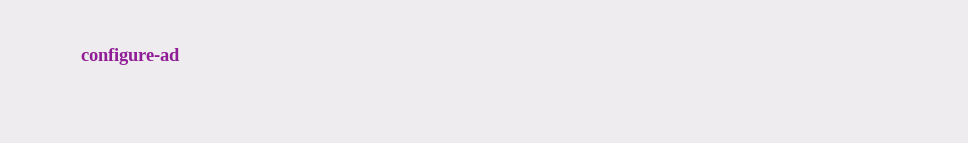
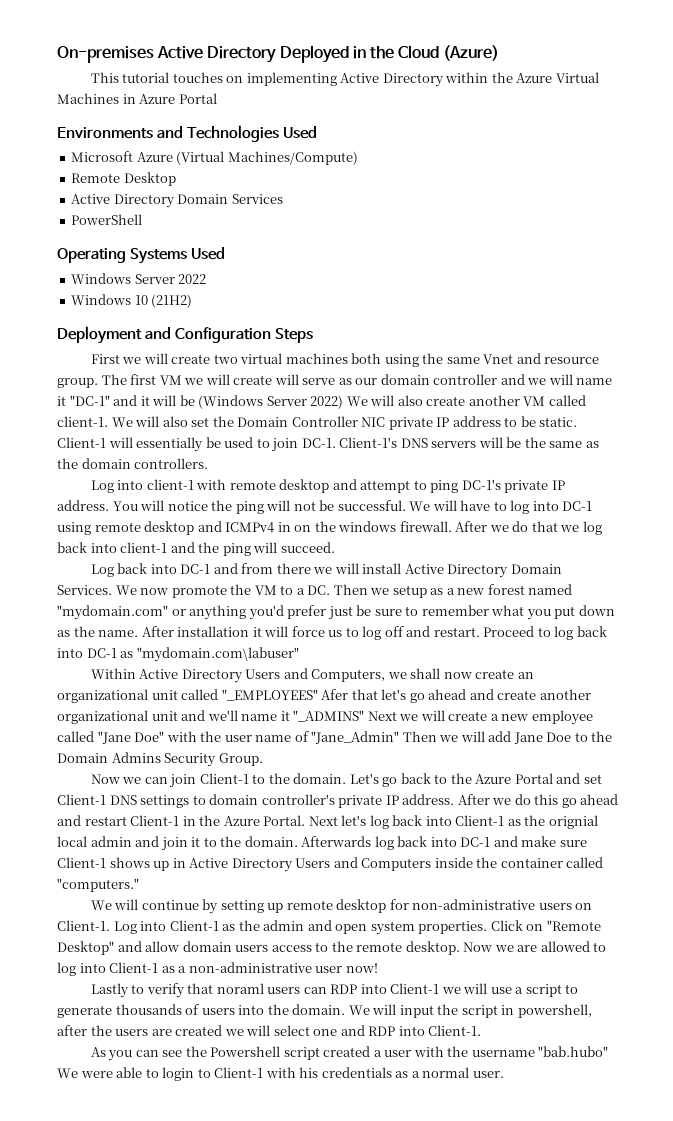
[81,48,180,65] configure-ad -> [57,45,500,63] [90,72,599,87] [57,93,217,104] [57,125,317,142] [71,151,358,165] [71,172,176,186] [71,194,283,208] [71,214,143,225] [57,247,225,264] [71,273,207,284] [71,294,193,308] [57,326,313,344] [90,353,600,367] [57,374,613,388] [57,395,586,409] [57,416,578,430] [57,437,599,452] [57,458,209,469] [90,479,565,493] [57,500,593,514] [57,521,602,535] [57,542,335,556] [90,563,562,578] [57,584,573,598] [57,605,615,620] [57,626,607,640] [57,647,299,662] [90,668,534,683] [57,689,591,703] [57,710,593,725] [57,731,613,744] [57,752,263,767] [90,773,602,788] [57,794,619,808] [57,815,598,829] [57,836,587,851] [57,857,604,872] [57,878,139,892] [90,899,593,914] [57,920,601,935] [57,941,607,955] [57,962,378,976] [90,983,579,998] [57,1004,592,1018] [57,1025,482,1036] [90,1046,609,1061] [57,1067,504,1081] On-premises Active Directory Deployed in the Cloud (Azure) // This tutorial touches on implementing Active Directory within the Azure Virtual Machines in Azure Portal // Environments and Technologies Used // Microsoft Azure (Virtual Machines/Compute) // Remote Desktop // Active Directory Domain Services // PowerShell // Operating Systems Used // Windows Server 2022 // Windows 10 (21H2) // Deployment and Configuration Steps // First we will create two virtual machines both using the same Vnet and resource group. The first VM we will create will serve as our domain controller and we will name it "DC-1" and it will be (Windows Server 2022) We will also create another VM called client-1. We will also set the Domain Controller NIC private IP address to be static. Client-1 will essentially be used to join DC-1. Client-1's DNS servers will be the same as the domain controllers. // Log into client-1 with remote desktop and attempt to ping DC-1's private IP address. You will notice the ping will not be successful. We will have to log into DC-1 using remote desktop and ICMPv4 in on the windows firewall. After we do that we log back into client-1 and the ping will succeed. // Log back into DC-1 and from there we will install Active Directory Domain Services. We now promote the VM to a DC. Then we setup as a new forest named "mydomain.com" or anything you'd prefer just be sure to remember what you put down as the name. After installation it will force us to log off and restart. Proceed to log back into DC-1 as "mydomain.com\labuser" // Within Active Directory Users and Computers, we shall now create an organizational unit called "_EMPLOYEES" Afer that let's go ahead and create another organizational unit and we'll name it "_ADMINS" Next we will create a new employee called "Jane Doe" with the user name of "Jane_Admin" Then we will add Jane Doe to the Domain Admins Security Group. // Now we can join Client-1 to the domain. Let's go back to the Azure Portal and set Client-1 DNS settings to domain controller's private IP address. After we do this go ahead and restart Client-1 in the Azure Portal. Next let's log back into Client-1 as the orignial local admin and join it to the domain. Afterwards log back into DC-1 and make sure Client-1 shows up in Active Directory Users and Computers inside the container called "computers." // We will continue by setting up remote desktop for non-administrative users on Client-1. Log into Client-1 as the admin and open system properties. Click on "Remote Desktop" and allow domain users access to the remote desktop. Now we are allowed to log into Client-1 as a non-administrative user now! // Lastly to verify that noraml users can RDP into Client-1 we will use a script to generate thousands of users into the domain. We will input the script in powershell, after the users are created we will select one and RDP into Client-1. // As you can see the Powershell script created a user with the username "bab.hubo" We were able to login to Client-1 with his credentials as a normal user.

